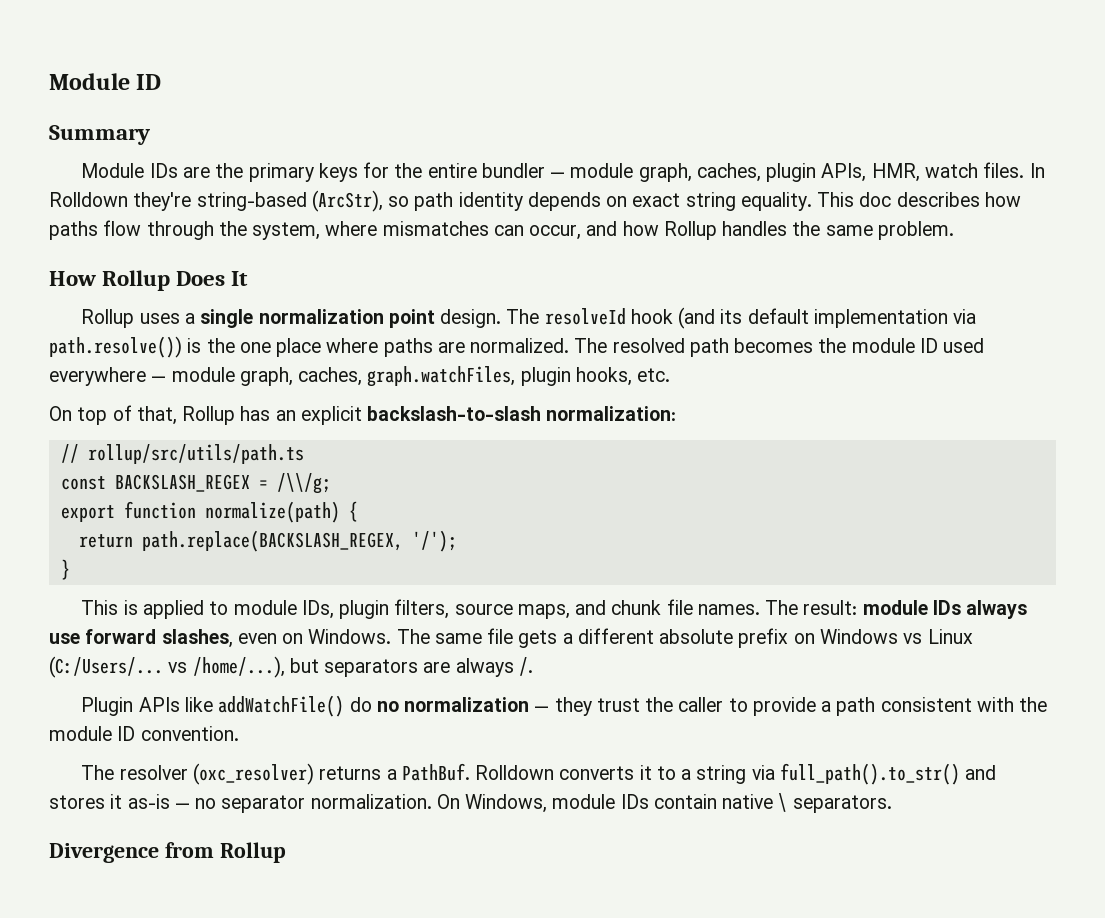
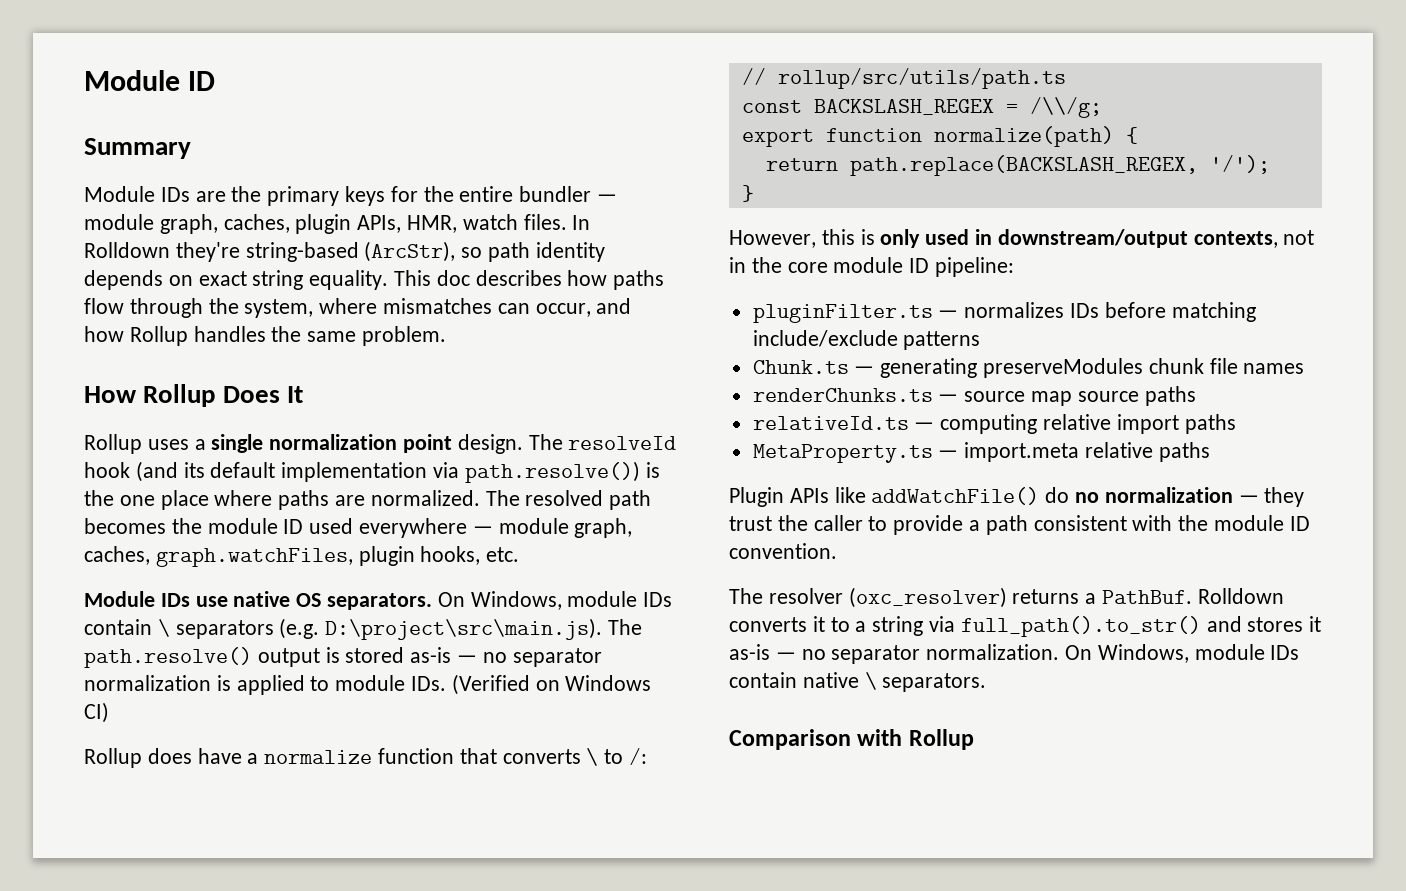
[49,405,677,425] On top of that, Rollup has an explicit backslash-to-slash normalization: -> [84,591,673,610] [84,618,643,640] [84,647,602,668] [84,674,652,695] [84,702,109,723] [84,748,648,768] Module IDs use native OS separators. On Windows, module IDs contain \ separators (e.g. D:\project\src\main.js). The path.resolve() output is stored as-is — no separator normalization is applied to module IDs. (Verified on Windows CI) // Rollup does have a normalize function that converts \ to /:
[81,599,1028,619] [49,628,973,648] [49,656,533,678] This is applied to module IDs, plugin filters, source maps, and chunk file names. The result: module IDs always use forward slashes, even on Windows. The same file gets a different absolute prefix on Windows vs Linux (C:/Users/... vs /home/...), but separators are always /. -> [729,229,1315,248] [729,257,1015,277] [752,302,1256,323] [752,330,981,350] [752,358,1305,378] [752,386,1196,406] [752,414,1236,434] [752,442,1210,463] However, this is only used in downstream/output contexts, not in the core module ID pipeline: // pluginFilter.ts — normalizes IDs before matching include/exclude patterns // Chunk.ts — generating preserveModules chunk file names // renderChunks.ts — source map source paths // relativeId.ts — computing relative import paths // MetaProperty.ts — import.meta relative paths
[49,842,214,863] Divergence from -> [729,729,903,750] Comparison with

